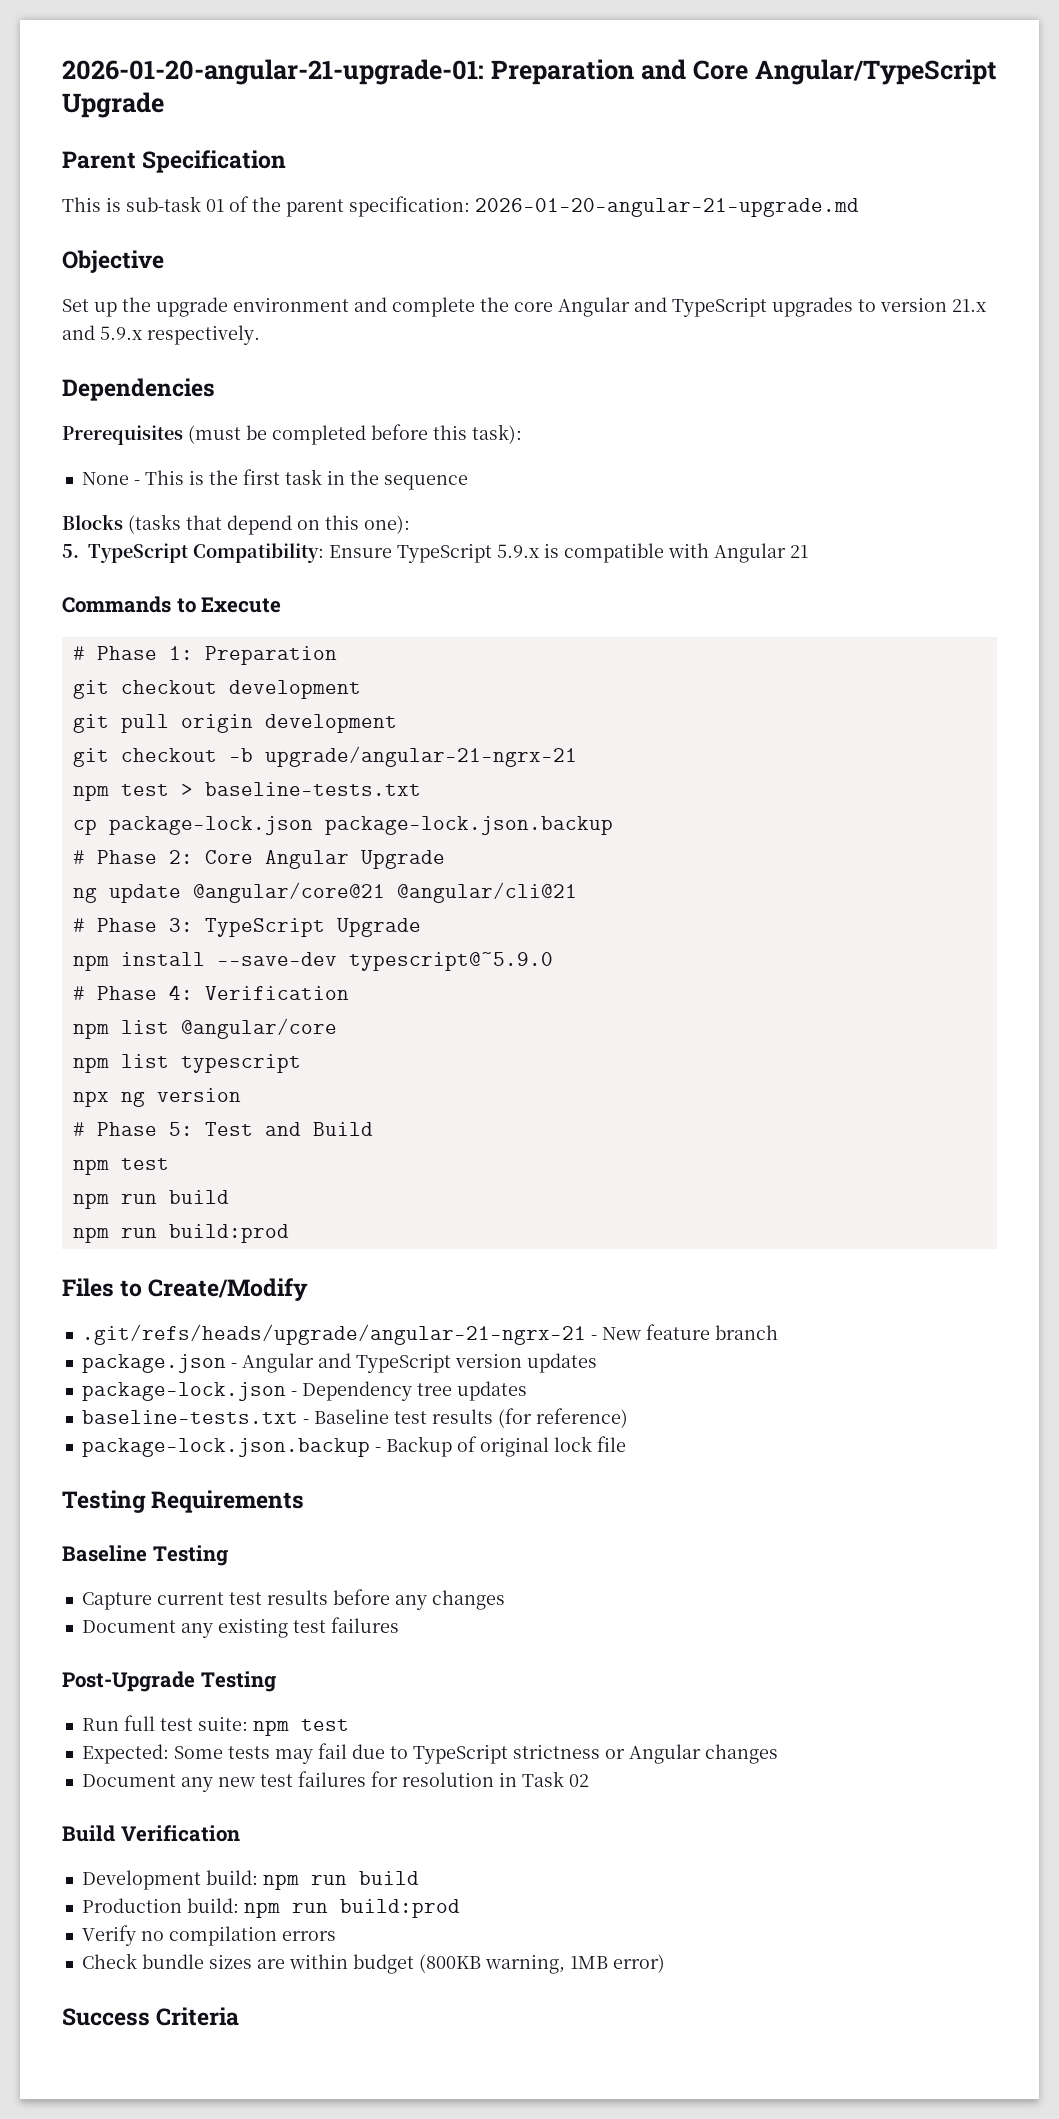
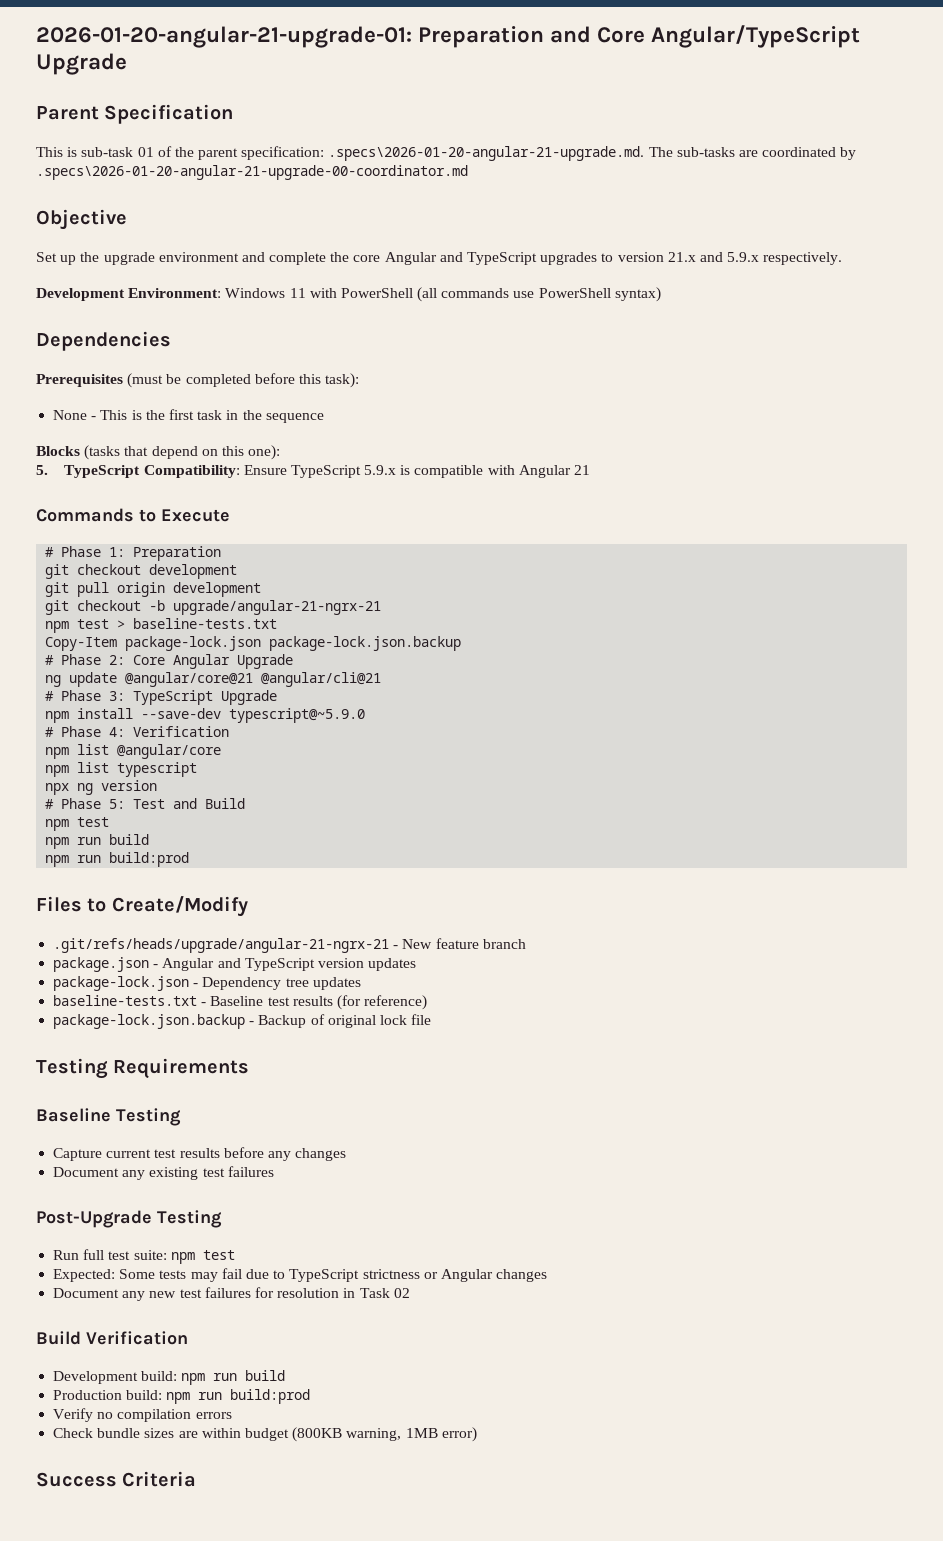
[475,198,859,217] 2026-01-20-angular-21-upgrade.md -> [328,146,857,161] [36,165,468,180] .specs\2026-01-20-angular-21-upgrade.md. The sub-tasks are coordinated by .specs\2026-01-20-angular-21-upgrade-00-coordinator.md
(260, 335) none -> [36,287,661,302] // Development Environment: Windows 11 with PowerShell (all commands use PowerShell syntax)
[72,819,97,835] cp -> [45,637,118,651] Copy-Item

